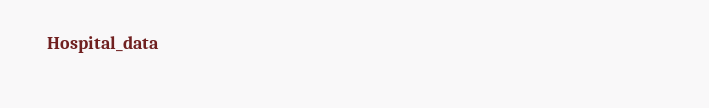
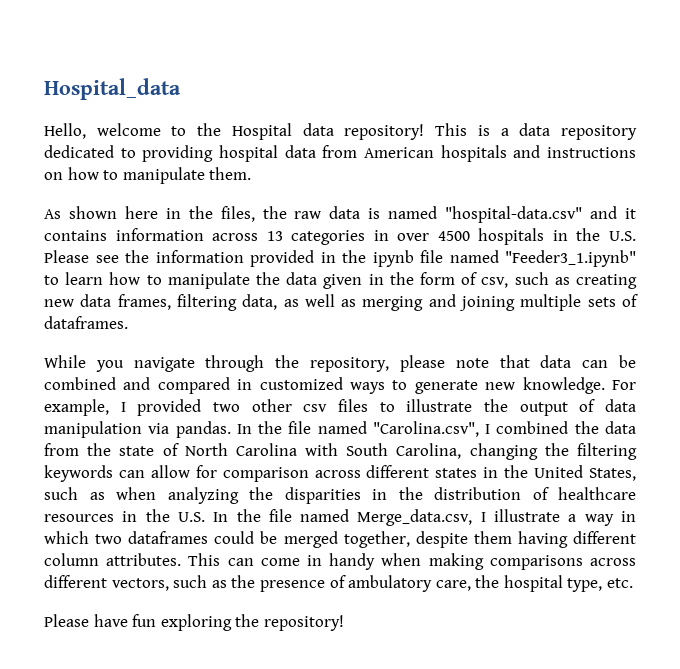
(159, 44) none -> [44,123,638,140] [44,145,636,162] [44,167,252,184] [44,206,636,223] [44,228,636,245] [44,250,636,267] [44,272,637,289] [44,294,638,311] [44,316,128,329] [44,355,636,372] [44,377,636,394] [44,399,636,416] [44,421,636,438] [44,443,637,460] [44,465,637,482] [44,487,636,504] [44,509,636,526] [44,531,637,548] [44,553,636,570] [44,575,634,592] [44,614,344,631] // Hello, welcome to the Hospital data repository! This is a data repository dedicated to providing hospital data from American hospitals and instructions on how to manipulate them. // As shown here in the files, the raw data is named "hospital-data.csv" and it contains information across 13 categories in over 4500 hospitals in the U.S. Please see the information provided in the ipynb file named "Feeder3_1.ipynb" to learn how to manipulate the data given in the form of csv, such as creating new data frames, filtering data, as well as merging and joining multiple sets of dataframes. // While you navigate through the repository, please note that data can be combined and compared in customized ways to generate new knowledge. For example, I provided two other csv files to illustrate the output of data manipulation via pandas. In the file named "Carolina.csv", I combined the data from the state of North Carolina with South Carolina, changing the filtering keywords can allow for comparison across different states in the United States, such as when analyzing the disparities in the distribution of healthcare resources in the U.S. In the file named Merge_data.csv, I illustrate a way in which two dataframes could be merged together, despite them having different column attributes. This can come in handy when making comparisons across different vectors, such as the presence of ambulatory care, the hospital type, etc. // Please have fun exploring the repository!

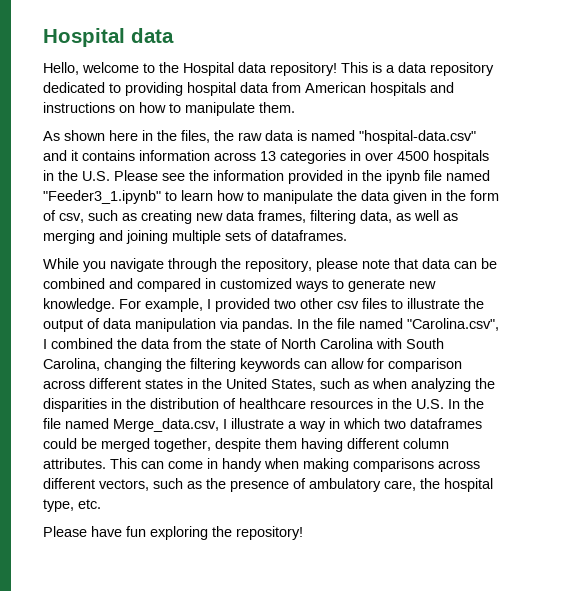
[44,78,181,100] Hospital_data -> [43,28,174,47] Hospital data

